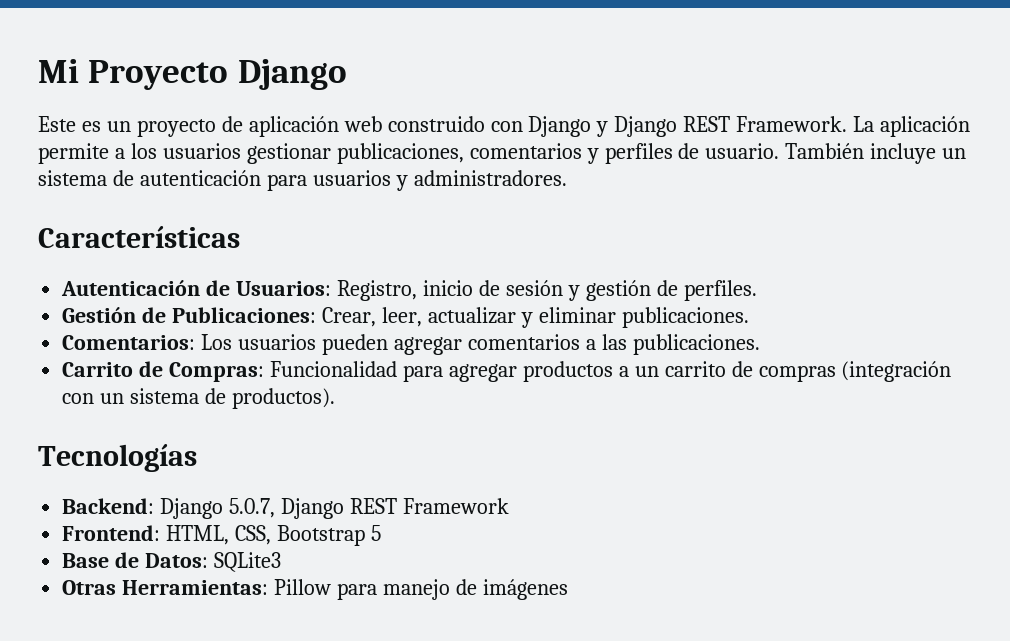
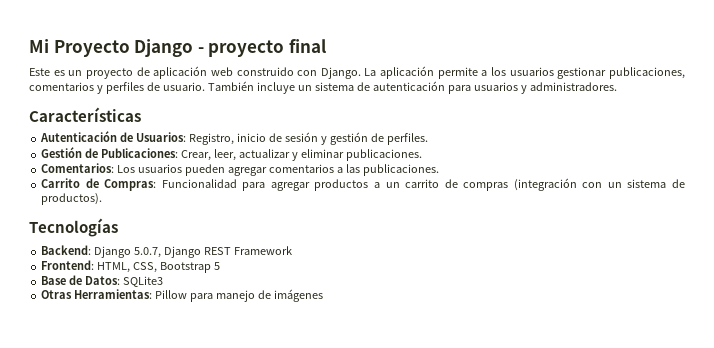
(347, 74) none -> [197,39,326,57] - proyecto final
[528,116,848,137] Django y Django REST Framework. -> [320,67,361,79] Django.

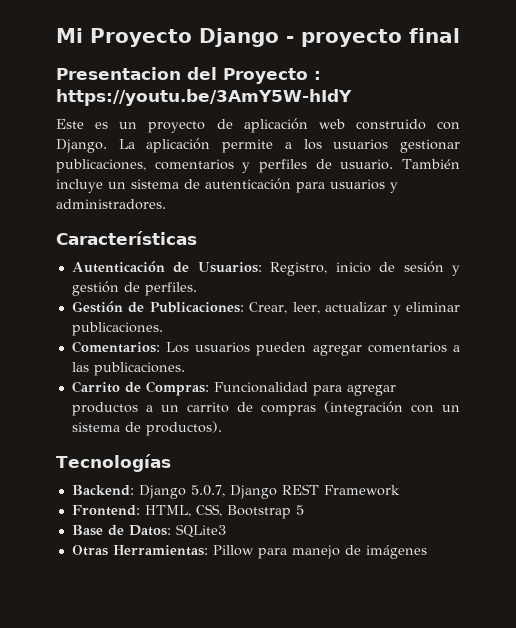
(326, 46) none -> [56,67,321,84] [56,89,352,106] // Presentacion del Proyecto : https://youtu.be/3AmY5W-hIdY

